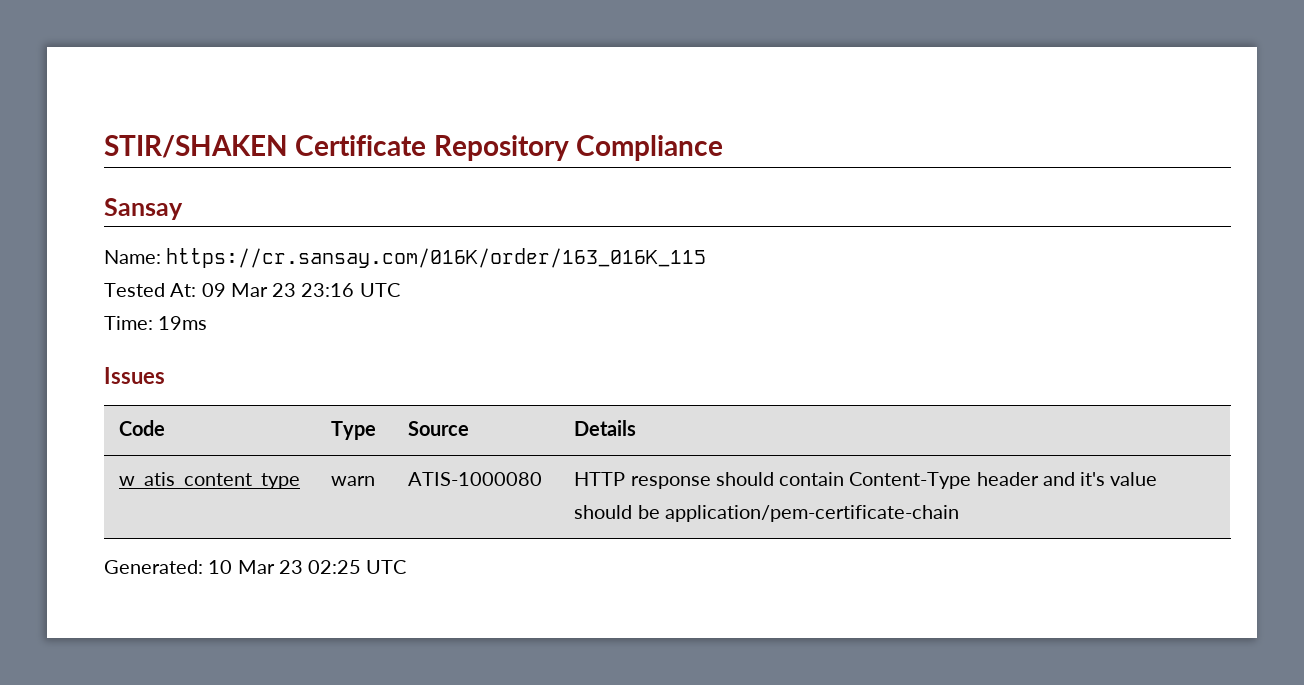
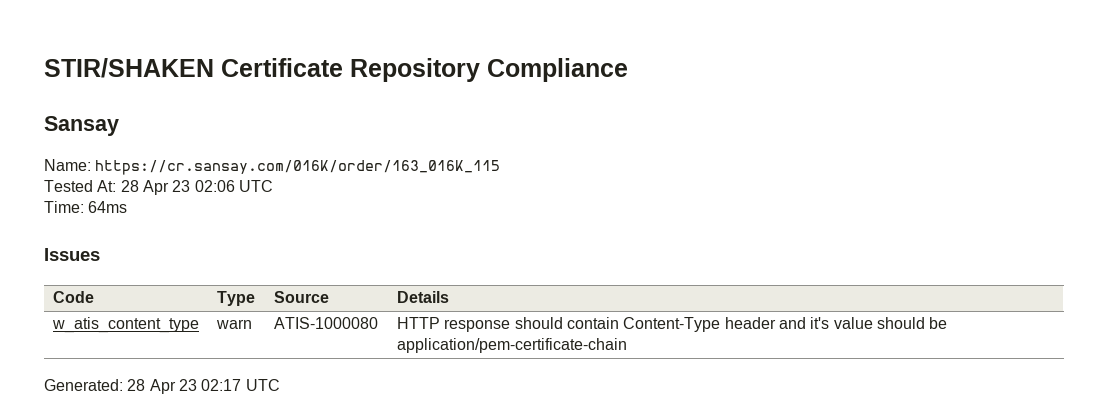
[201,283,355,297] 09 Mar 23 23:16 -> [120,180,235,195] 28 Apr 23 02:06
[158,316,208,330] 19ms -> [88,201,128,213] 64ms
[208,560,362,574] 10 Mar 23 02:25 -> [127,379,242,394] 28 Apr 23 02:17

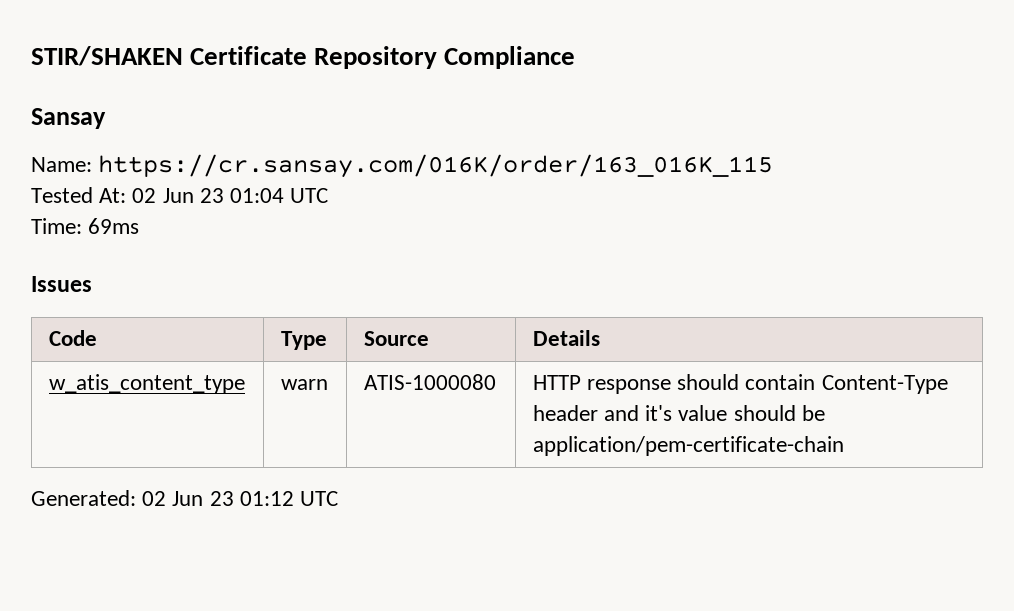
[120,180,235,195] 28 Apr 23 02:06 -> [132,188,285,203] 02 Jun 23 01:04
[88,201,128,213] 64ms -> [88,218,140,234] 69ms
[127,379,242,394] 28 Apr 23 02:17 -> [142,491,294,506] 02 Jun 23 01:12

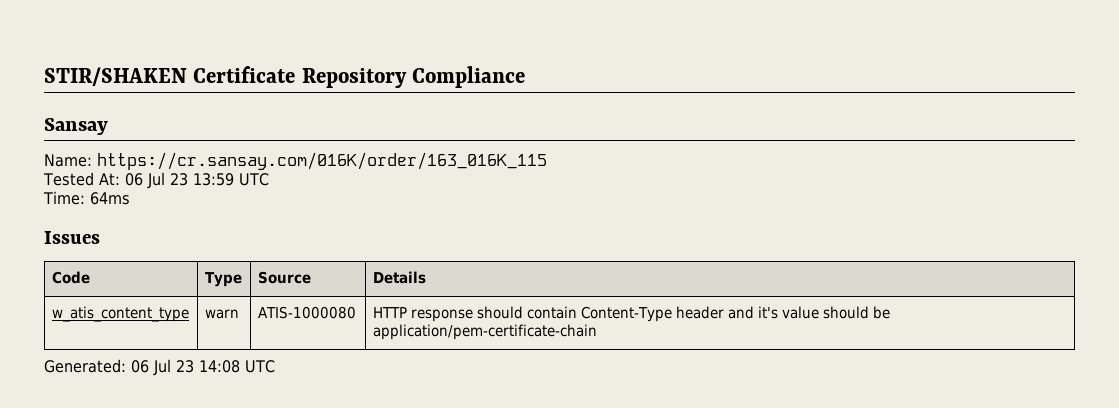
[132,188,285,203] 02 Jun 23 01:04 -> [124,172,234,189] 06 Jul 23 13:59
[88,218,140,234] 69ms -> [90,192,130,205] 64ms
[142,491,294,506] 02 Jun 23 01:12 -> [131,359,240,376] 06 Jul 23 14:08

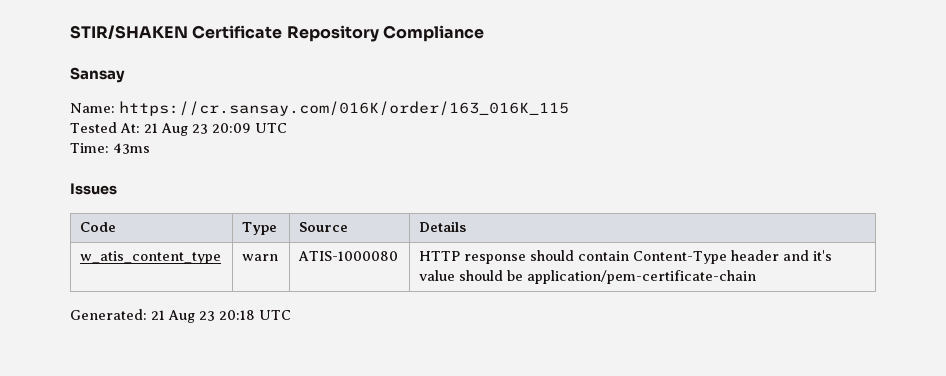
[124,172,234,189] 06 Jul 23 13:59 -> [143,123,251,136] 21 Aug 23 20:09
[90,192,130,205] 64ms -> [113,143,150,154] 43ms
[131,359,240,376] 06 Jul 23 14:08 -> [151,310,255,323] 21 Aug 23 20:18

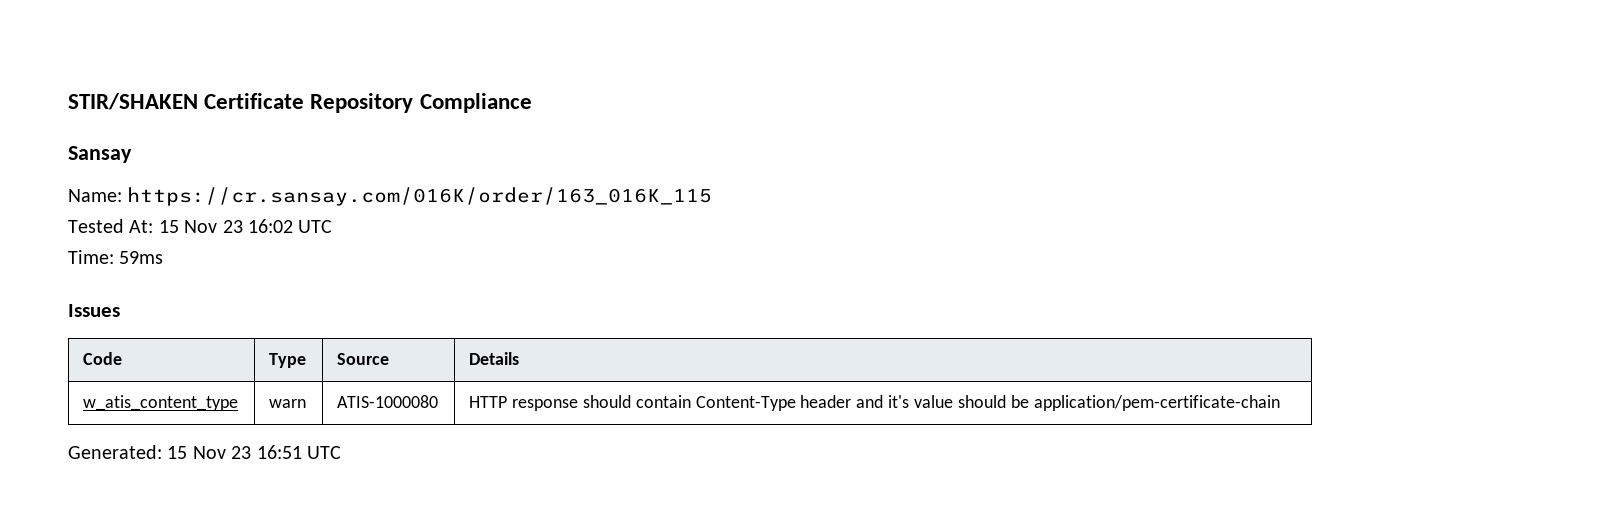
[143,123,251,136] 21 Aug 23 20:09 -> [158,219,293,233] 15 Nov 23 16:02
[113,143,150,154] 43ms -> [119,251,164,264] 59ms
[151,310,255,323] 21 Aug 23 20:18 -> [167,445,302,459] 15 Nov 23 16:51

